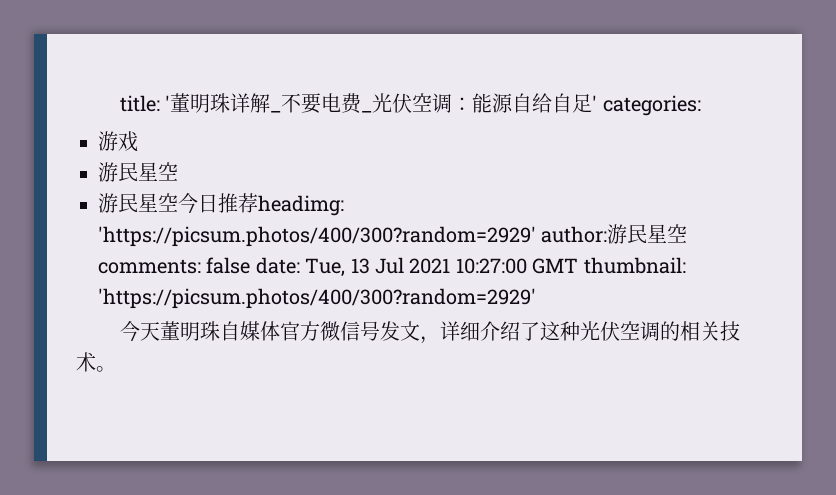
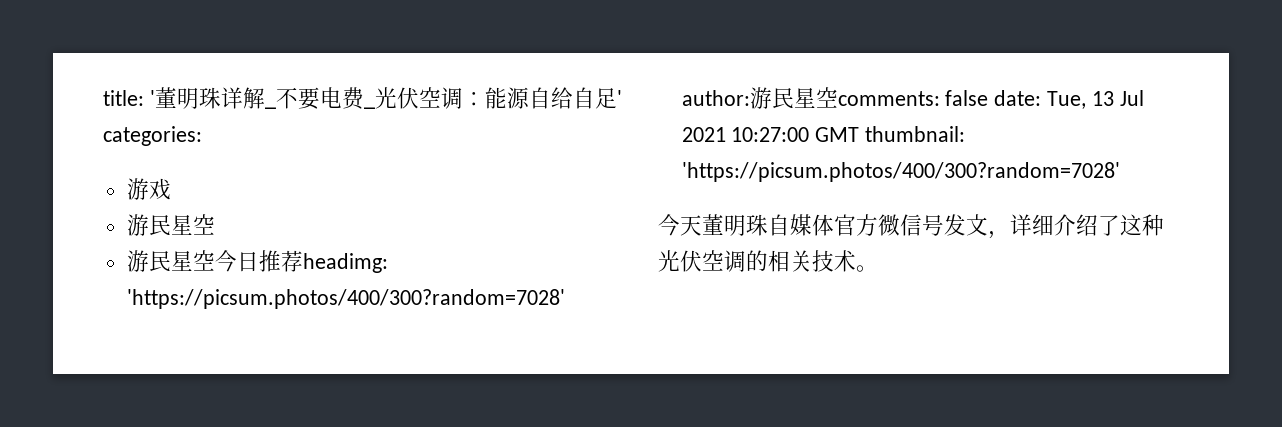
[98,226,536,247] 'https://picsum.photos/400/300?random=2929' -> [126,289,565,309] 'https://picsum.photos/400/300?random=7028'
[98,288,536,309] 'https://picsum.photos/400/300?random=2929' -> [681,162,1120,182] 'https://picsum.photos/400/300?random=7028'

